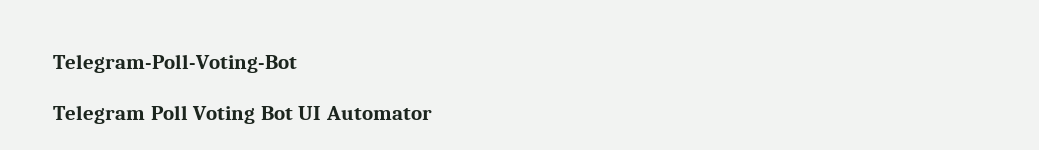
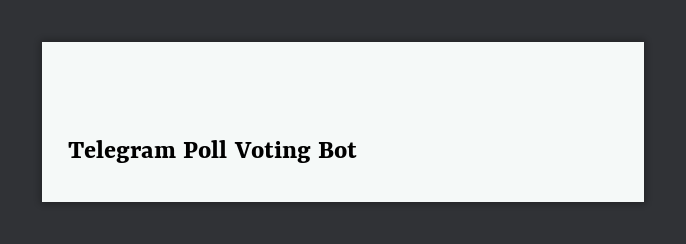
[53,54,297,73] Telegram-Poll-Voting-Bot // -> (68, 151) none
[298,106,432,120] UI Automator -> (358, 150) none

